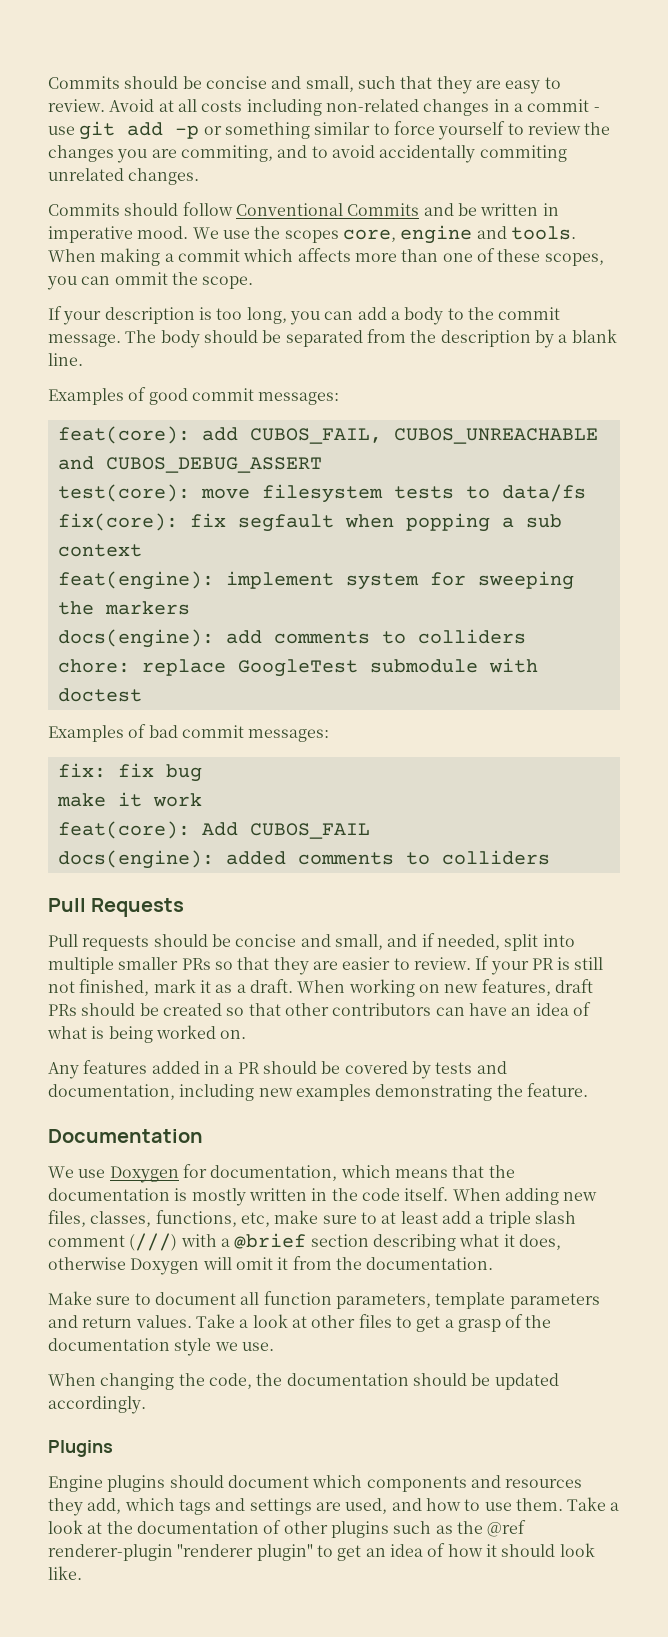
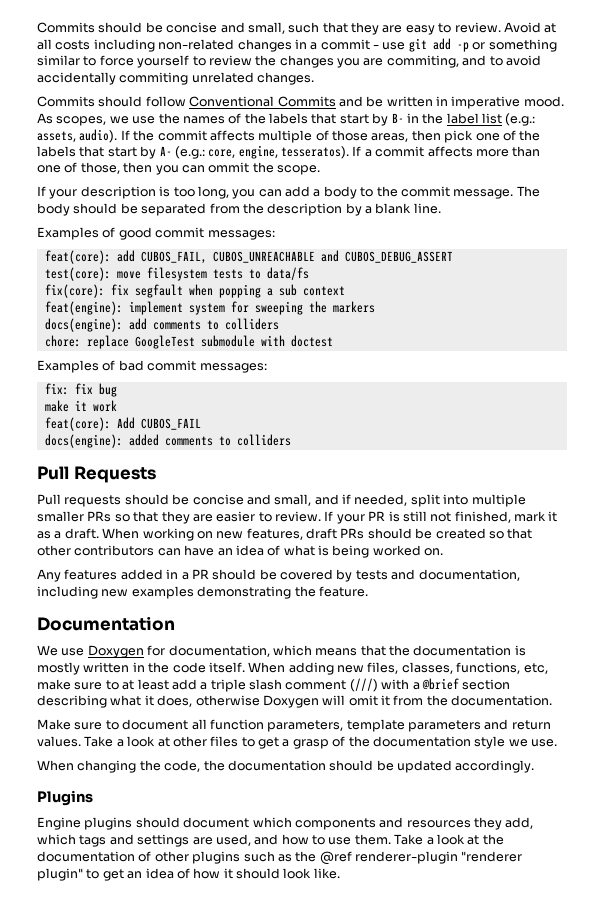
[192,225,576,244] [48,248,294,266] We use the scopes core, engine and tools. When making a commit which -> [37,113,536,126] [37,129,541,143] [37,145,425,159] As scopes, we use the names of the labels that start by B- in the label list (e.g.: assets, audio). If the commit affects multiple of those areas, then pick one of the labels that start by A- (e.g.: core, engine, tesseratos). If a commit
[497,249,604,266] these scopes, -> [80,162,153,174] those, then

